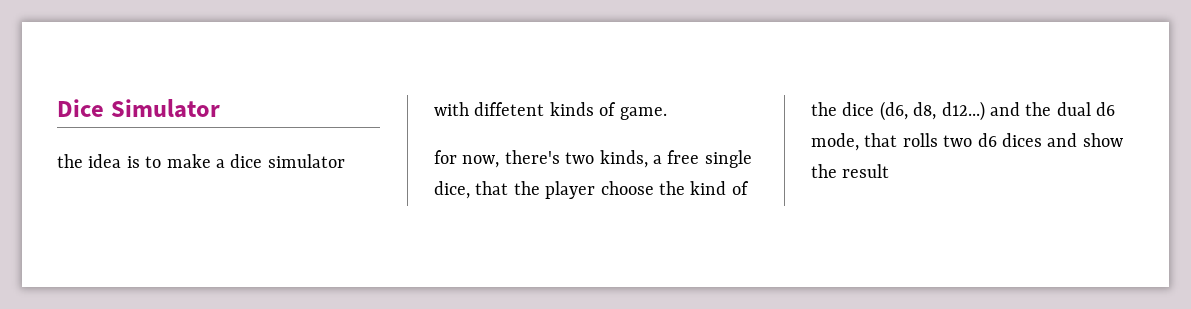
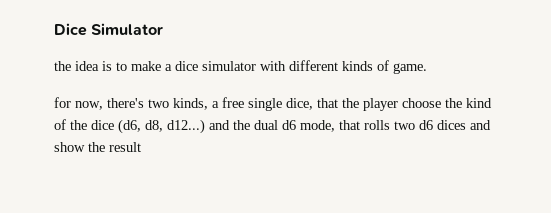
[474,102,545,116] diffetent -> [289,60,338,71] different

